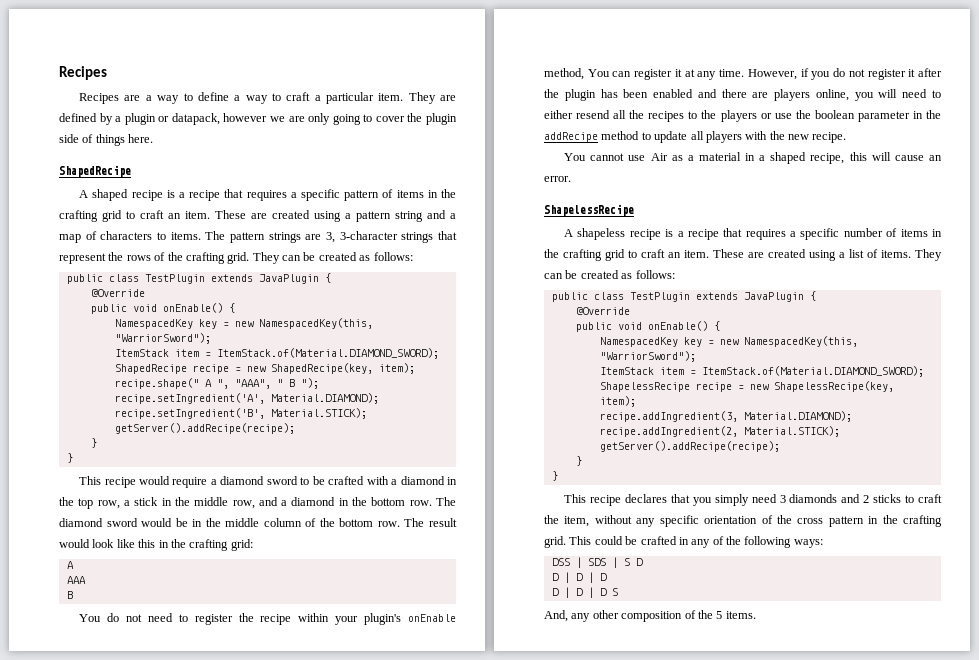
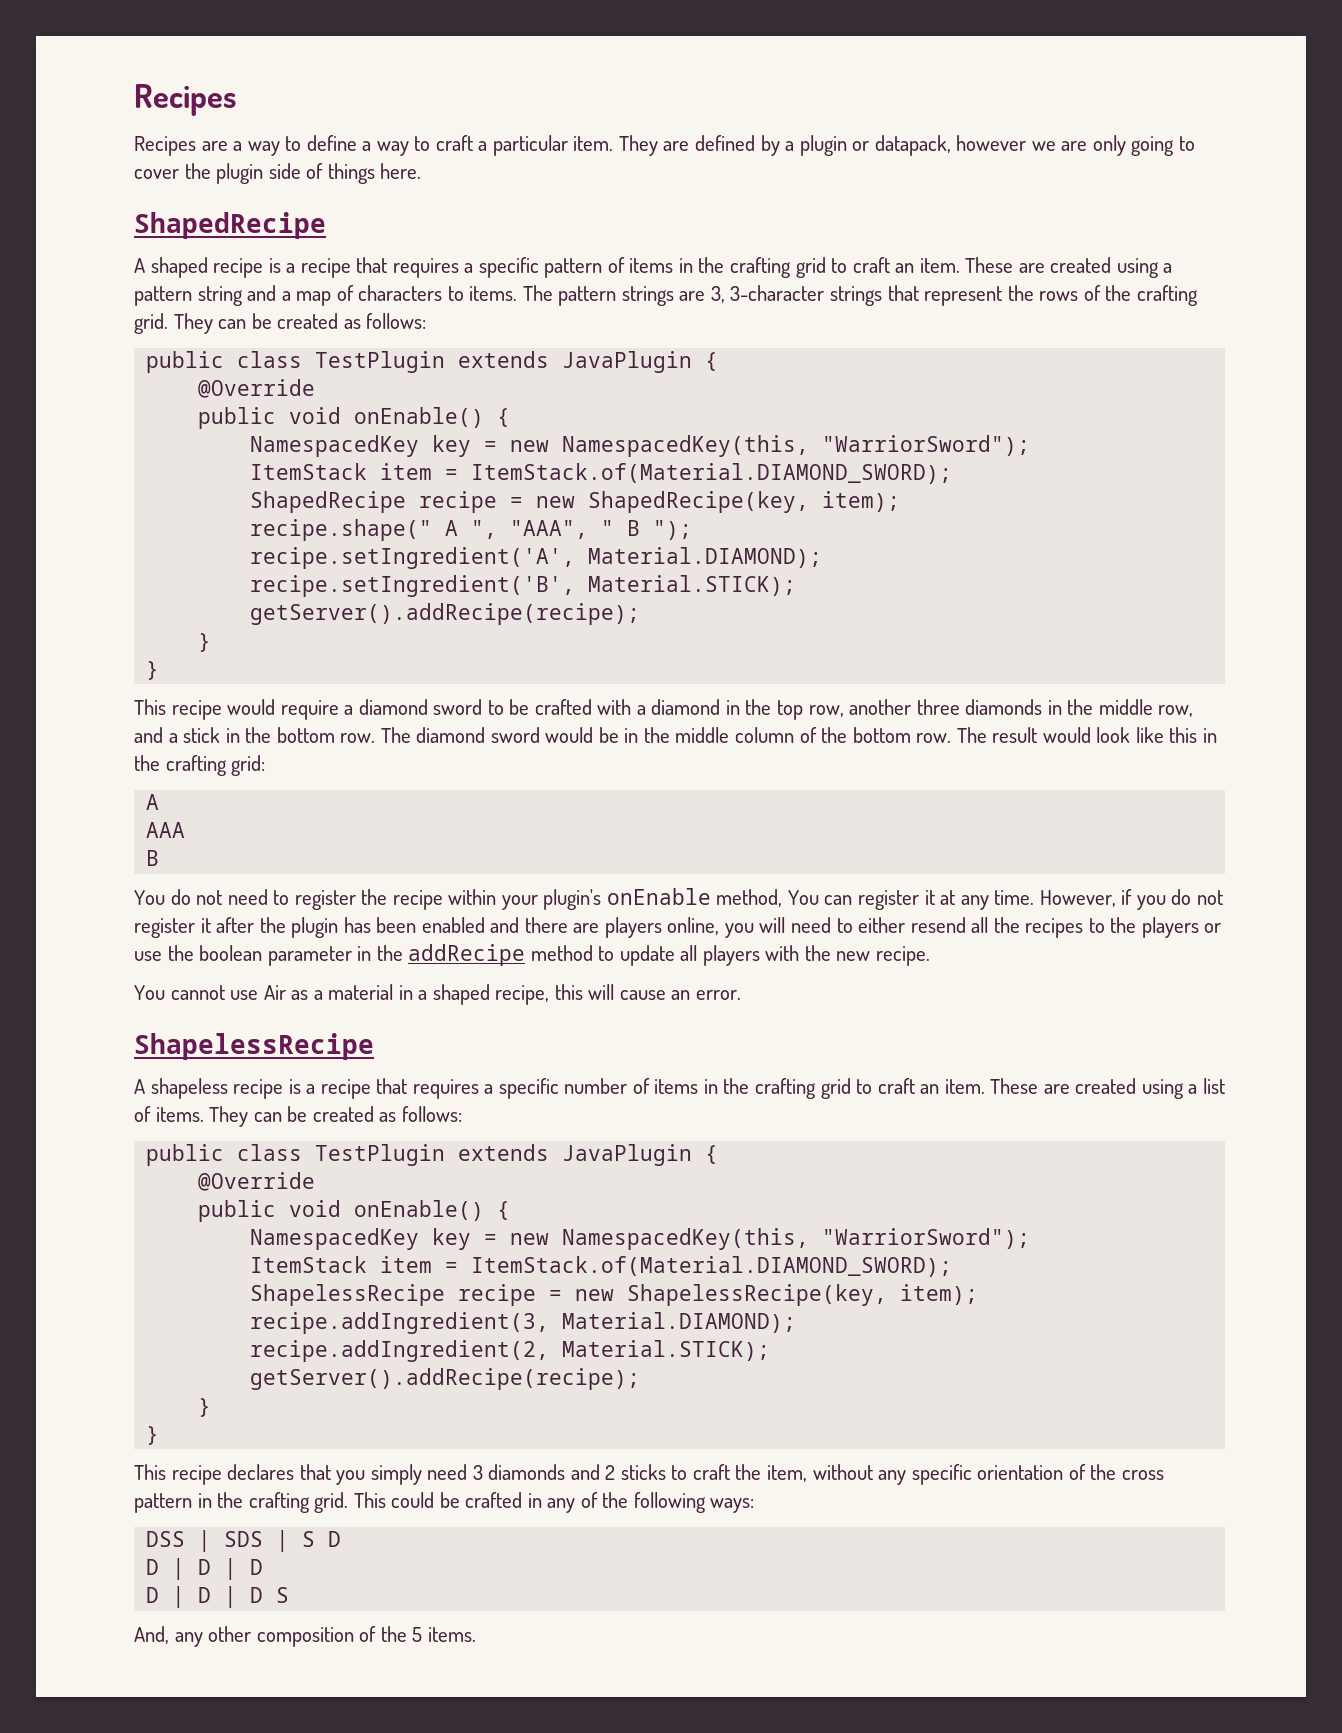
[123,497,159,506] a stick -> [849,699,1043,715] another three diamonds
[291,497,336,506] diamond -> [183,727,221,743] stick

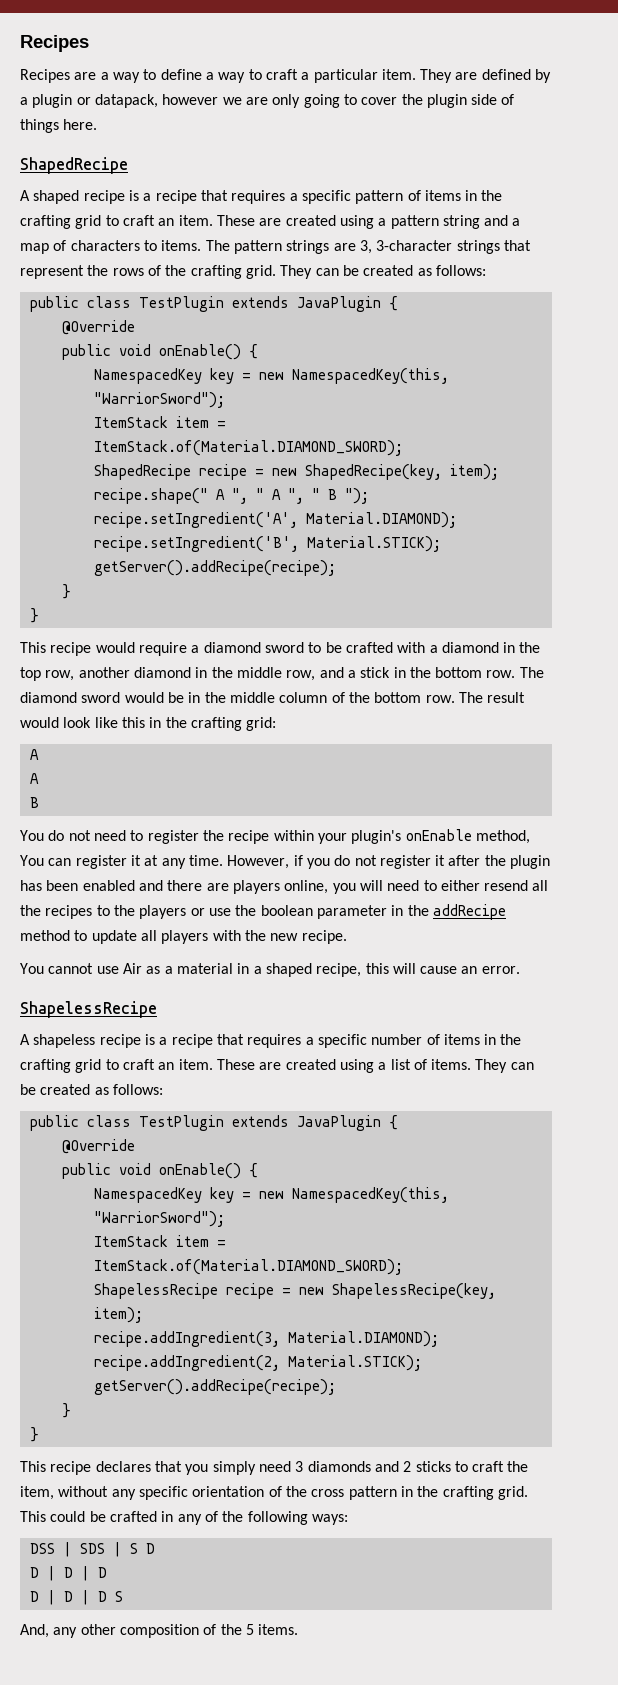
[510,520,589,539] "AAA", -> [255,488,304,504] " A ",
[916,699,1043,715] three diamonds -> [133,667,191,678] diamond
[146,822,186,838] AAA -> [29,773,39,784] A

